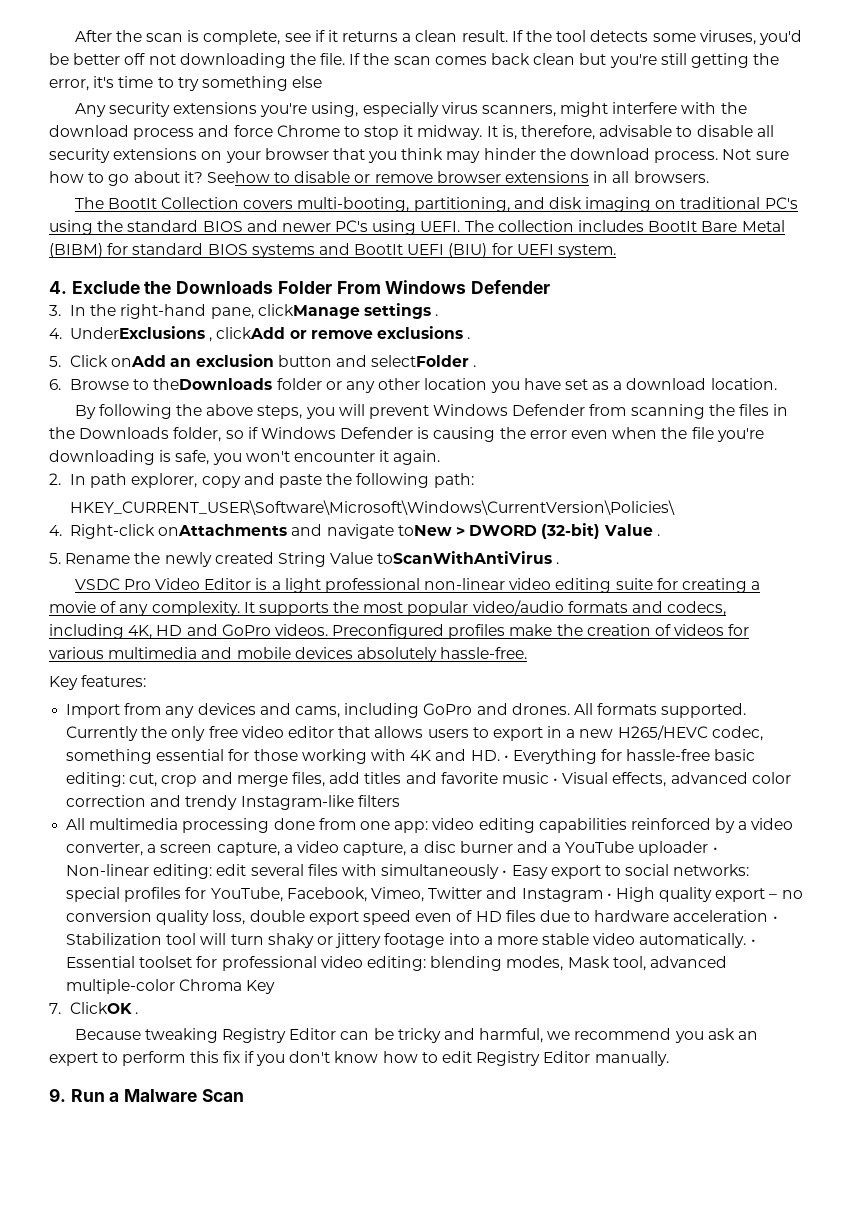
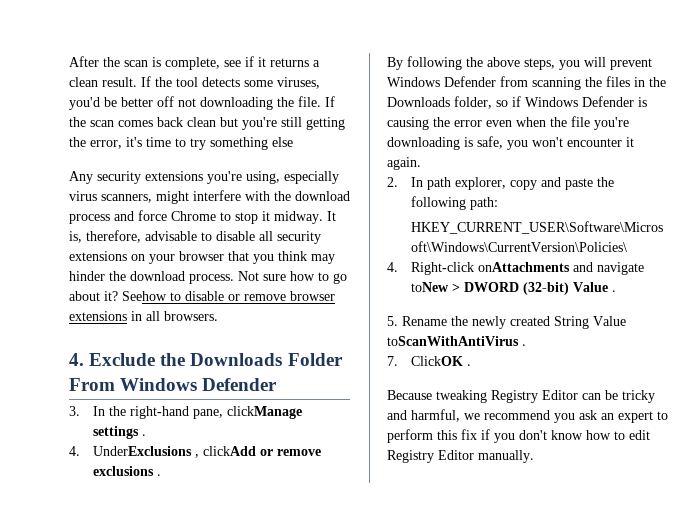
[74,197,798,212] [49,220,785,235] [49,243,617,258] // The BootIt Collection covers multi-booting, partitioning, and disk imaging on traditional PC's using the standard BIOS and newer PC's using UEFI. The collection includes BootIt Bare Metal (BIBM) for standard BIOS systems and BootIt UEFI (BIU) for UEFI system. -> (218, 316) none
[49,354,477,367] [49,378,777,393] // 5. Click onAdd an exclusion button and selectFolder . // 6. Browse to theDownloads folder or any other location you have set as a download location. -> (162, 475) none
[74,578,761,593] [49,600,727,616] [49,624,750,639] [49,647,528,662] [49,675,147,690] [66,703,747,718] [66,725,763,741] [66,749,756,764] [66,772,791,787] [66,795,400,810] [66,818,794,833] [66,841,718,856] [66,864,750,879] [66,887,803,902] [66,910,778,925] [66,933,756,948] [66,956,727,971] [66,979,276,994] // VSDC Pro Video Editor is a light professional non-linear video editing suite for creating a movie of any complexity. It supports the most popular video/audio formats and codecs, including 4K, HD and GoPro videos. Preconfigured profiles make the creation of videos for various multimedia and mobile devices absolutely hassle-free. // Key features: // Import from any devices and cams, including GoPro and drones. All formats supported. Сurrently the only free video editor that allows users to export in a new H265/HEVC codec, something essential for those working with 4K and HD. • Everything for hassle-free basic editing: cut, crop and merge files, add titles and favorite music • Visual effects, advanced color correction and trendy Instagram-like filters // All multimedia processing done from one app: video editing capabilities reinforced by a video converter, a screen capture, a video capture, a disc burner and a YouTube uploader • Non-linear editing: edit several files with simultaneously • Easy export to social networks: special profiles for YouTube, Facebook, Vimeo, Twitter and Instagram • High quality export – no conversion quality loss, double export speed even of HD files due to hardware acceleration • Stabilization tool will turn shaky or jittery footage into a more stable video automatically. • Essential toolset for professional video editing: blending modes, Mask tool, advanced multiple-color Chroma Key -> (526, 345) none
[49,1088,244,1102] // 9. Run a Malware Scan -> (534, 456) none

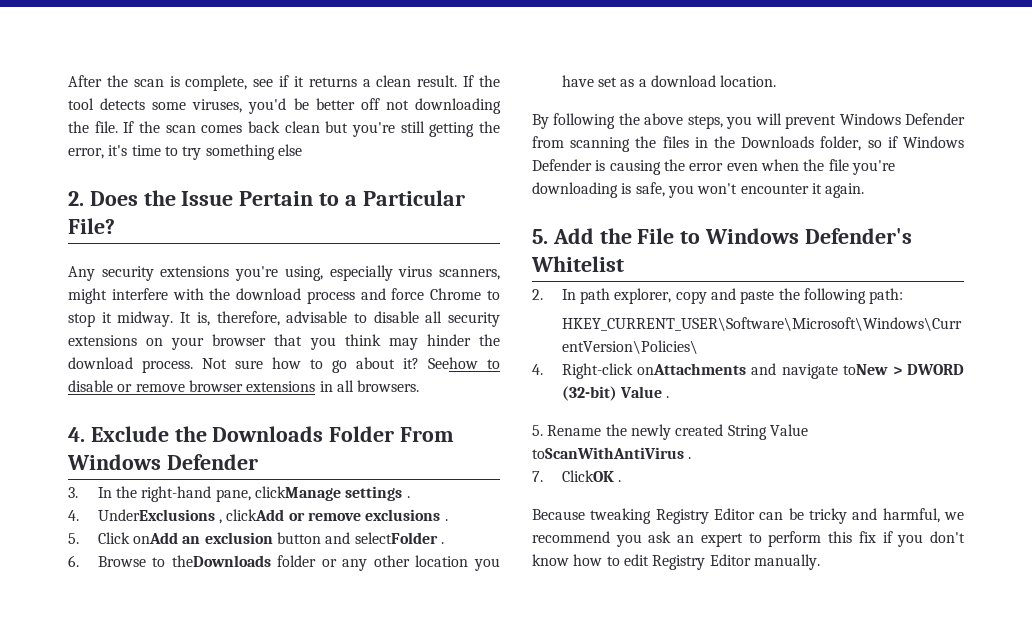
(293, 142) none -> [68,190,465,206] [68,218,115,234] // 2. Does the Issue Pertain to a Particular File?
(162, 475) none -> [68,532,444,544] [68,555,501,571] [561,75,777,87] // 5. Click onAdd an exclusion button and selectFolder . // 6. Browse to theDownloads folder or any other location you have set as a download location.
(421, 163) none -> [532,228,912,244] [531,256,624,272] // 5. Add the File to Windows Defender's Whitelist

